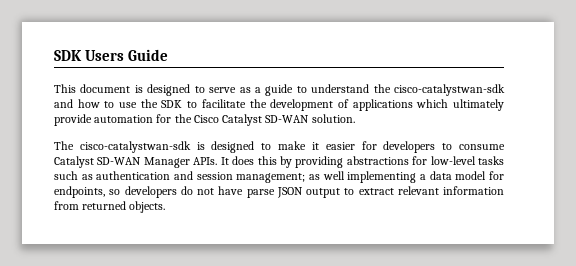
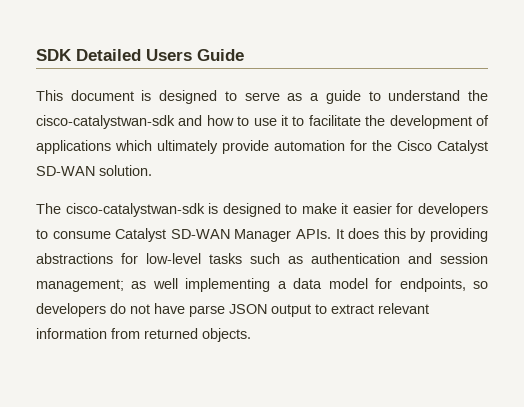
[54,50,82,61] SDK -> [36,49,141,61] SDK Detailed
[140,99,183,108] the SDK -> [281,115,288,126] it

